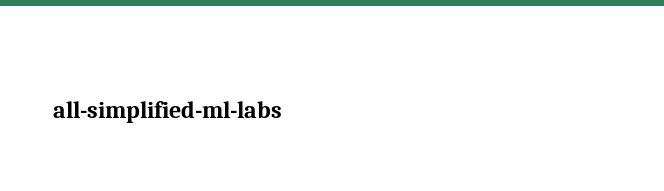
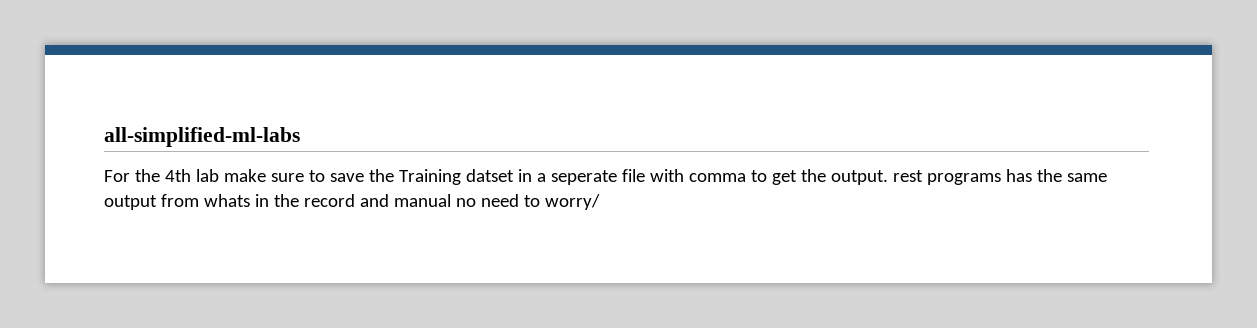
(282, 112) none -> [104,169,1107,185] [104,194,600,210] // For the 4th lab make sure to save the Training datset in a seperate file with comma to get the output. rest programs has the same output from whats in the record and manual no need to worry/

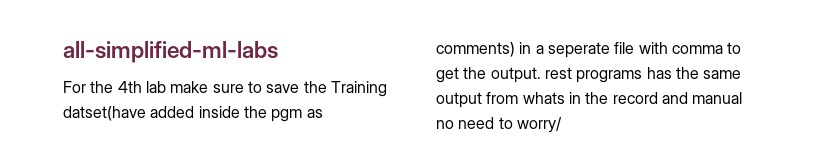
[465,169,514,182] datset -> [63,106,323,122] [436,42,515,57] datset(have added inside the pgm as comments)

